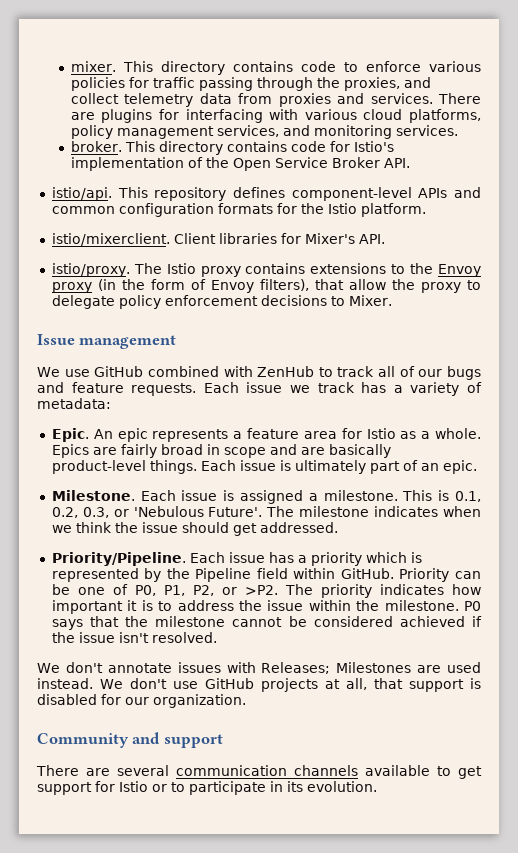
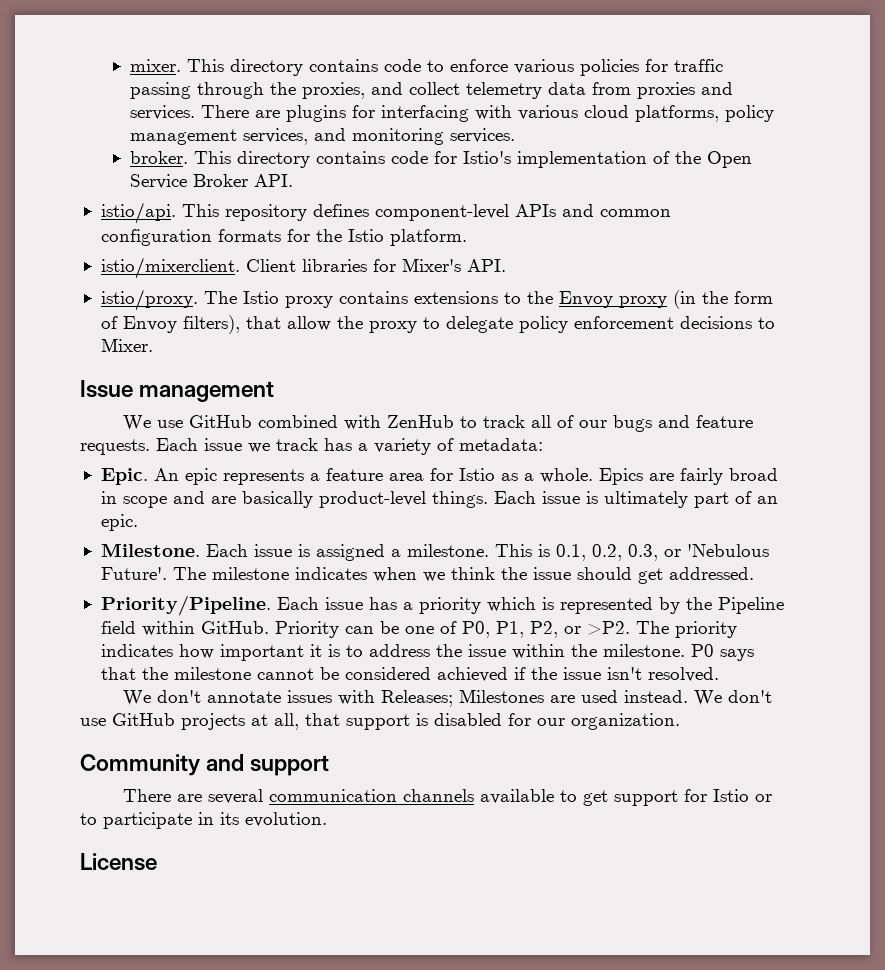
(377, 786) none -> [80,853,157,871] // License

